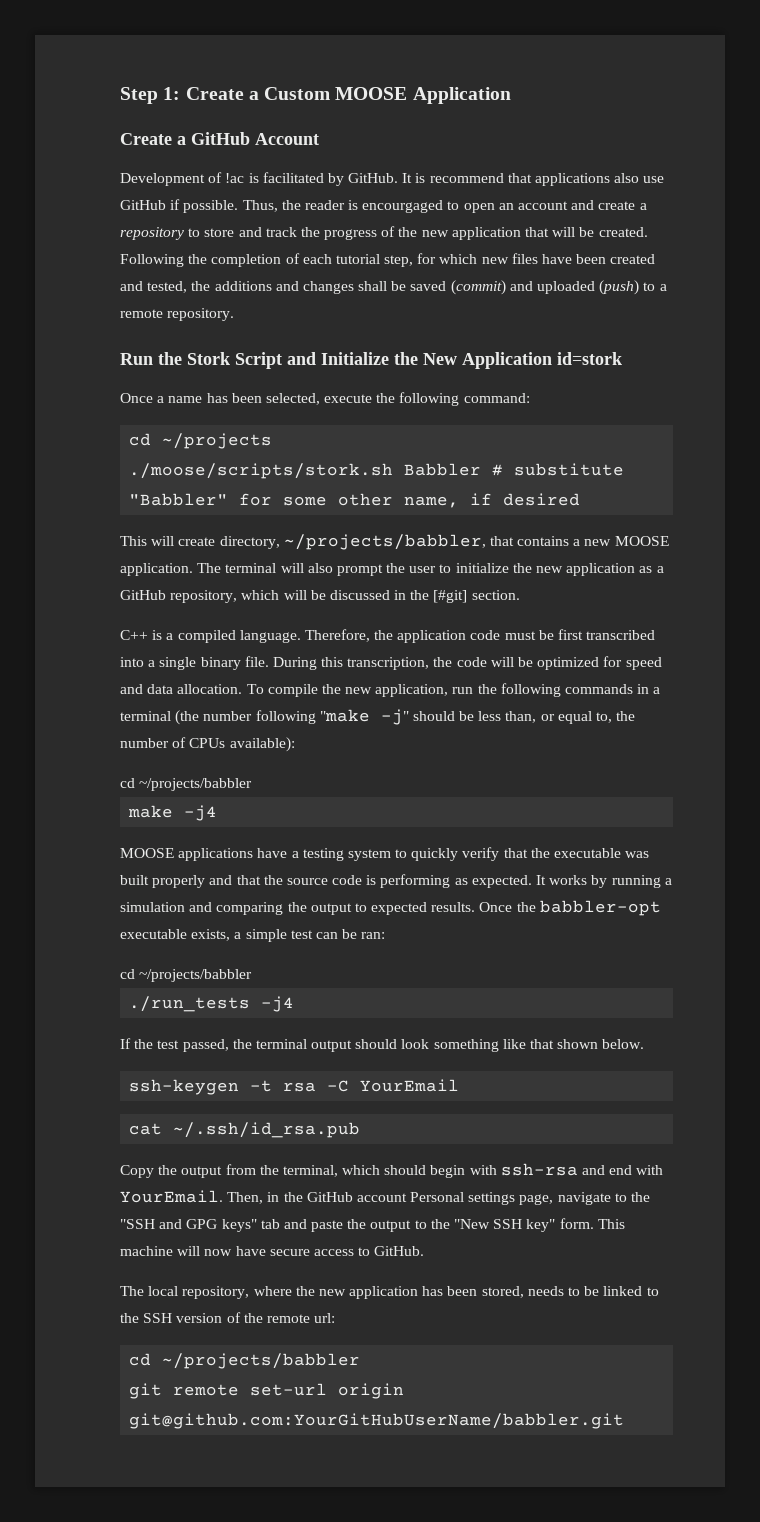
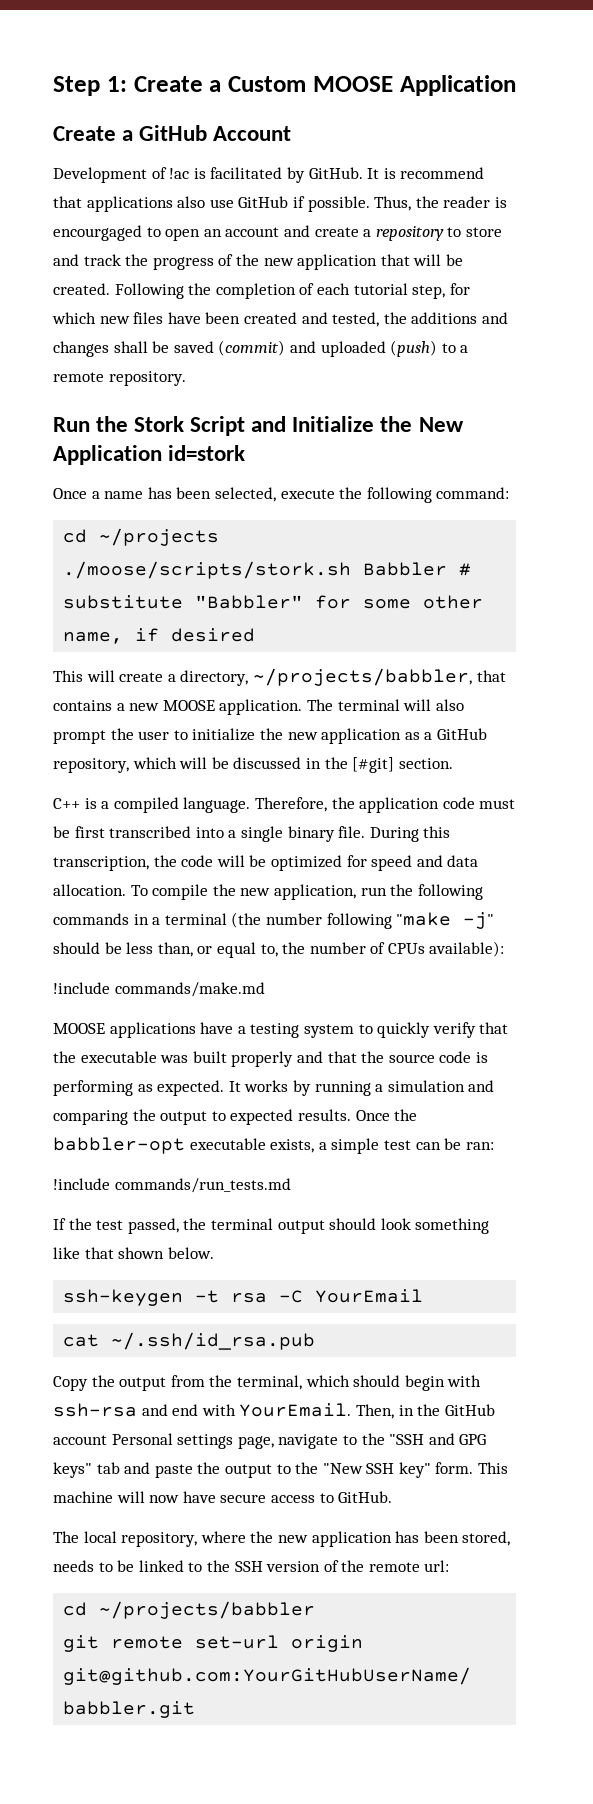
(216, 541) none -> [167,674,176,682] a
[120,778,253,791] [128,805,218,821] cd ~/projects/babbler // make -j4 -> [53,982,265,997] !include commands/make.md
[120,969,253,982] [129,996,295,1012] cd ~/projects/babbler // ./run_tests -j4 -> [53,1178,291,1193] !include commands/run_tests.md

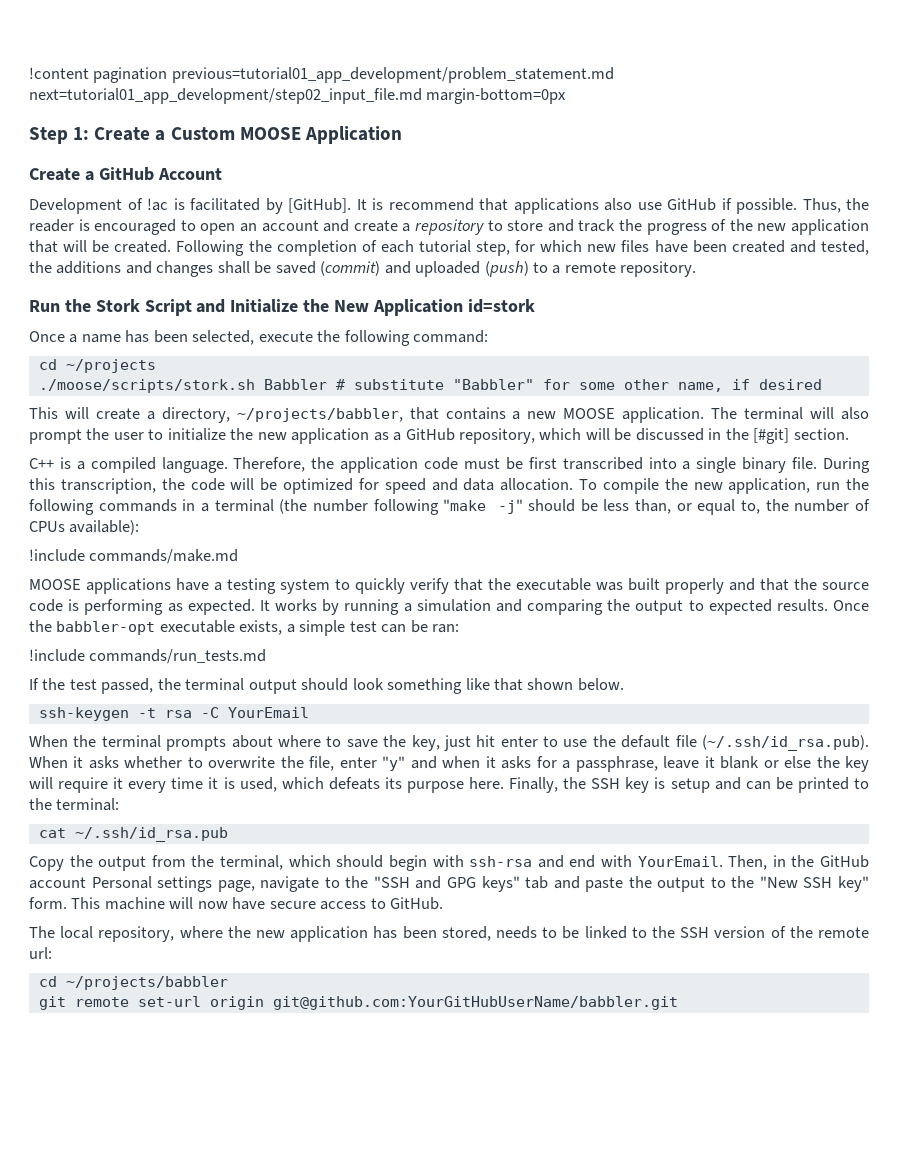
(53, 86) none -> [29,67,614,83] [29,88,567,104] !content pagination previous=tutorial01_app_development/problem_statement.md next=tutorial01_app_development/step02_input_file.md margin-bottom=0px //
[308,167,363,179] GitHub. -> [288,198,351,213] [GitHub].
[53,225,142,241] encourgaged -> [94,219,177,235] encouraged
(424, 1296) none -> [29,735,870,751] [29,756,870,772] [29,777,869,793] [29,798,120,811] // When the terminal prompts about where to save the key, just hit enter to use the default file (~/.ssh/id_rsa.pub). When it asks whether to overwrite the file, enter "y" and when it asks for a passphrase, leave it blank or else the key will require it every time it is used, which defeats its purpose here. Finally, the SSH key is setup and can be printed to the terminal:

